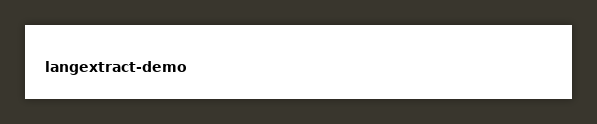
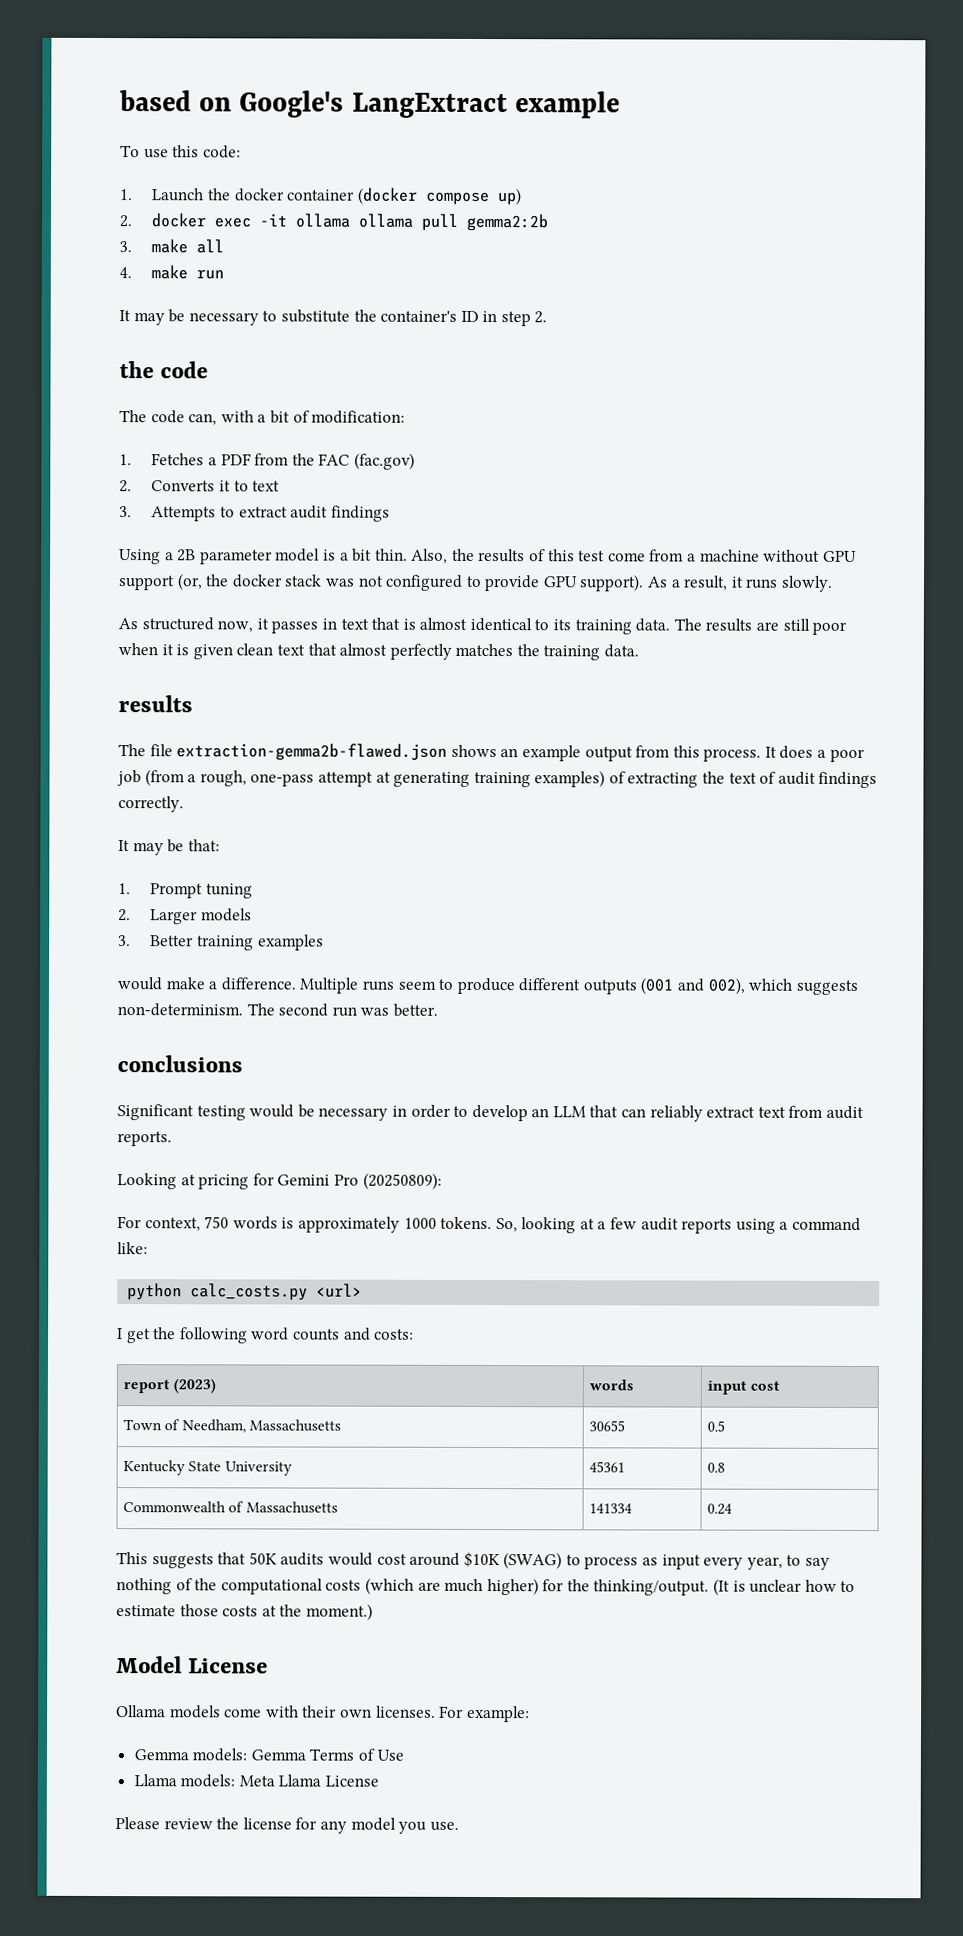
[45,61,187,75] langextract-demo -> [119,90,620,119] [120,145,241,159] [120,187,522,206] [119,213,549,232] [119,239,225,254] [119,265,225,280] [119,309,548,327] [119,361,209,379] [119,410,406,426] [119,452,415,470] [119,480,281,493] [119,505,390,522] [119,548,857,565] [118,573,834,592] [118,617,848,635] [118,643,640,661] [118,695,193,713] [118,743,865,763] [117,769,878,789] [118,796,184,813] [118,839,220,856] [118,883,253,899] [118,908,252,925] [118,934,324,951] [117,977,858,995] [117,1003,438,1017] [117,1055,243,1073] [117,1104,865,1122] [117,1131,172,1147] [117,1172,442,1190] [117,1216,862,1234] [117,1242,148,1255] [127,1283,363,1301] [117,1327,415,1344] [123,1378,217,1394] [589,1379,635,1391] [707,1380,781,1395] [123,1419,341,1433] [589,1420,626,1432] [707,1420,726,1432] [123,1460,292,1476] [589,1461,626,1473] [707,1462,726,1473] [123,1501,338,1514] [589,1503,633,1514] [707,1503,733,1515] [116,1551,831,1570] [116,1577,856,1596] [116,1603,373,1621] [116,1656,269,1674] [116,1705,530,1723] [133,1748,404,1762] [133,1774,380,1788] [115,1817,459,1834] based on Google's LangExtract example // To use this code: // 1. Launch the docker container (docker compose up) // 2. docker exec -it ollama ollama pull gemma2:2b // 3. make all // 4. make run // It may be necessary to substitute the container's ID in step 2. // the code // The code can, with a bit of modification: // 1. Fetches a PDF from the FAC (fac.gov) // 2. Converts it to text // 3. Attempts to extract audit findings // Using a 2B parameter model is a bit thin. Also, the results of this test come from a machine without GPU support (or, the docker stack was not configured to provide GPU support). As a result, it runs slowly. // As structured now, it passes in text that is almost identical to its training data. The results are still poor when it is given clean text that almost perfectly matches the training data. // results // The file extraction-gemma2b-flawed.json shows an example output from this process. It does a poor job (from a rough, one-pass attempt at generating training examples) of extracting the text of audit findings correctly. // It may be that: // 1. Prompt tuning // 2. Larger models // 3. Better training examples // would make a difference. Multiple runs seem to produce different outputs (001 and 002), which suggests non-determinism. The second run was better. // conclusions // Significant testing would be necessary in order to develop an LLM that can reliably extract text from audit reports. // Looking at pricing for Gemini Pro (20250809): // For context, 750 words is approximately 1000 tokens. So, looking at a few audit reports using a command like: // python calc_costs.py <url> // I get the following word counts and costs: // report (2023) | words | input cost // Town of Needham, Massachusetts | 30655 | 0.5 // Kentucky State University | 45361 | 0.8 // Commonwealth of Massachusetts | 141334 | 0.24 // This suggests that 50K audits would cost around $10K (SWAG) to process as input every year, to say nothing of the computational costs (which are much higher) for the thinking/output. (It is unclear how to estimate those costs at the moment.) // Model License // Ollama models come with their own licenses. For example: // Gemma models: Gemma Terms of Use // Llama models: Meta Llama License // Please review the license for any model you use.

